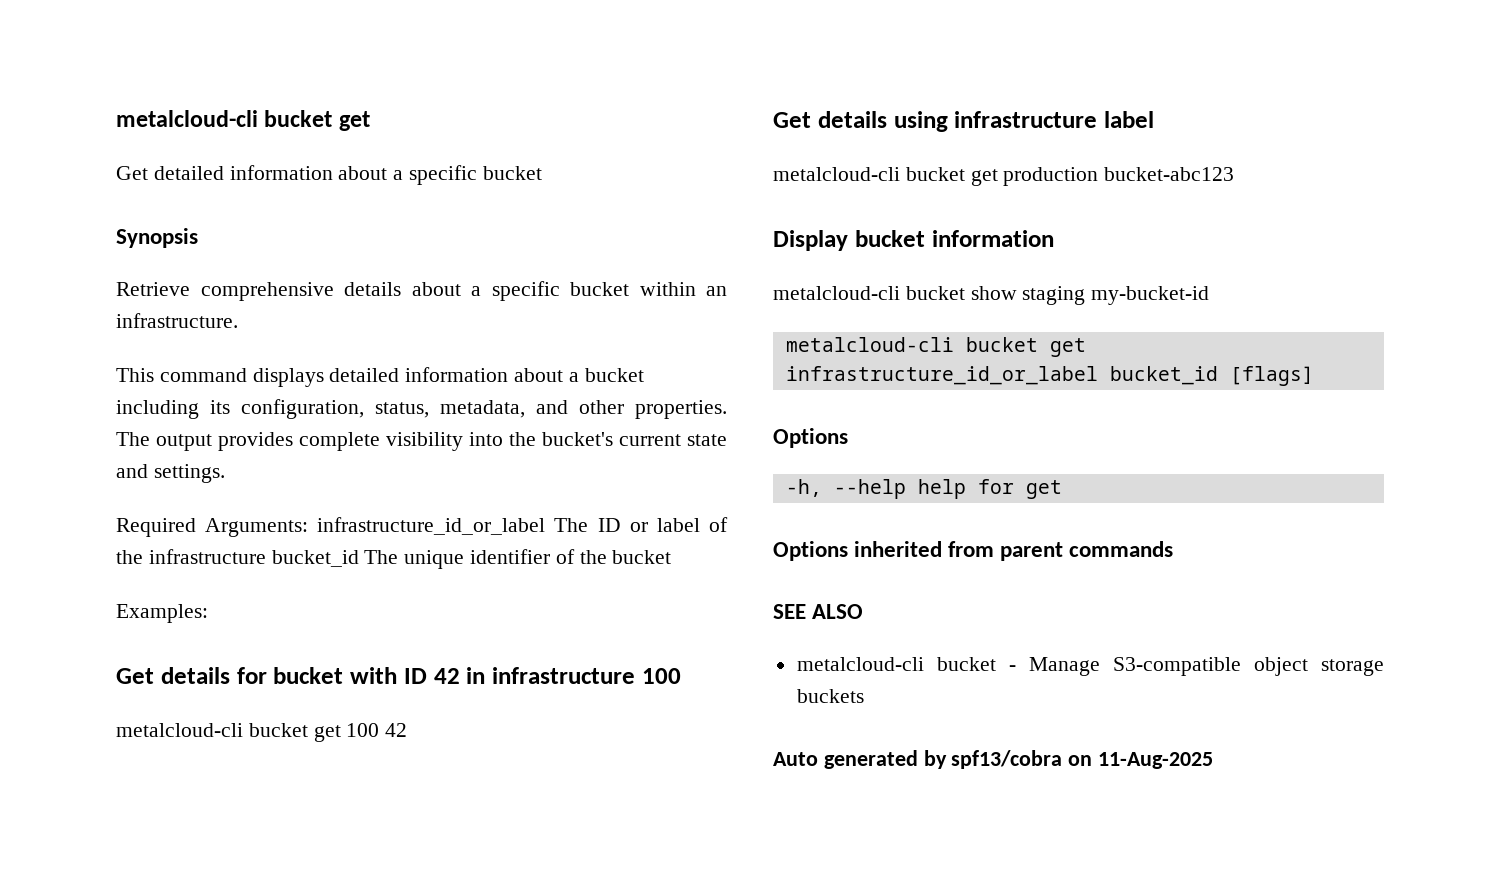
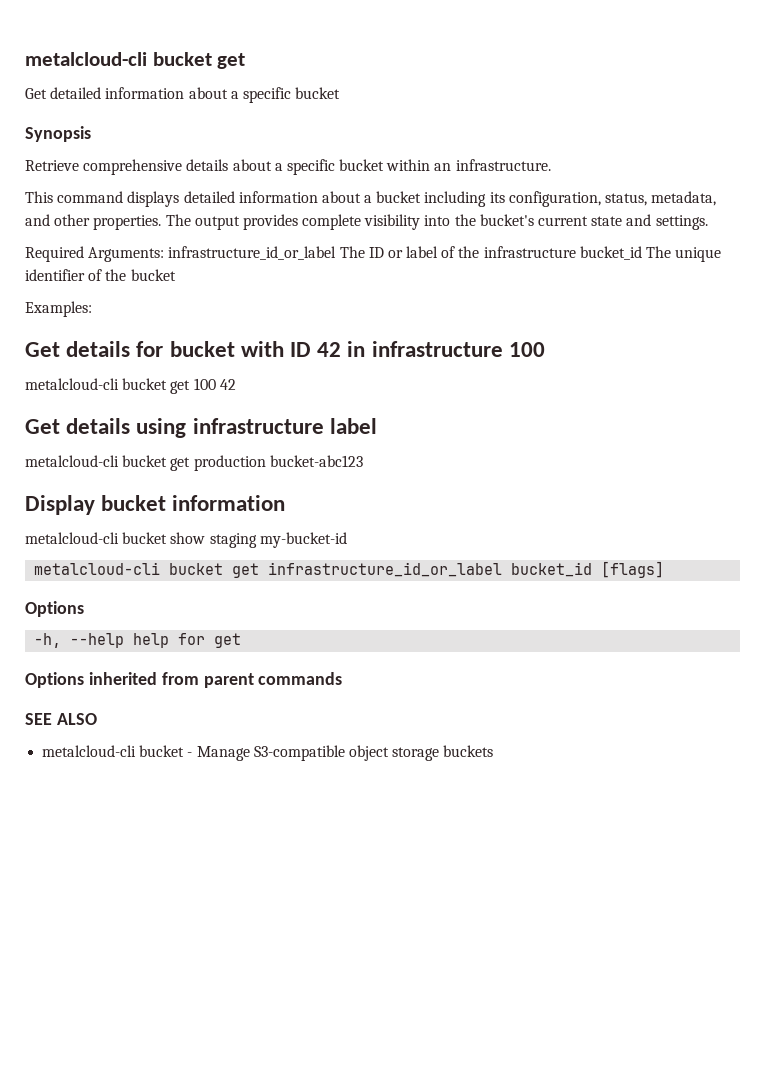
[773,750,1214,769] // Auto generated by spf13/cobra on 11-Aug-2025 -> (494, 751) none

